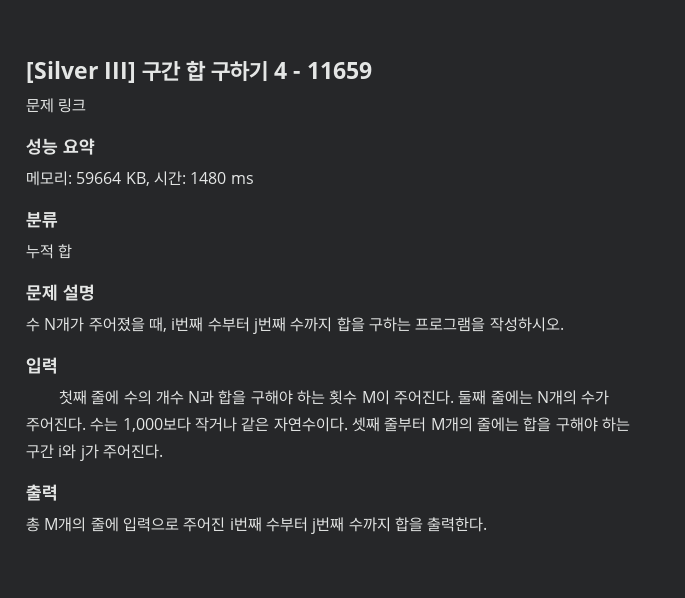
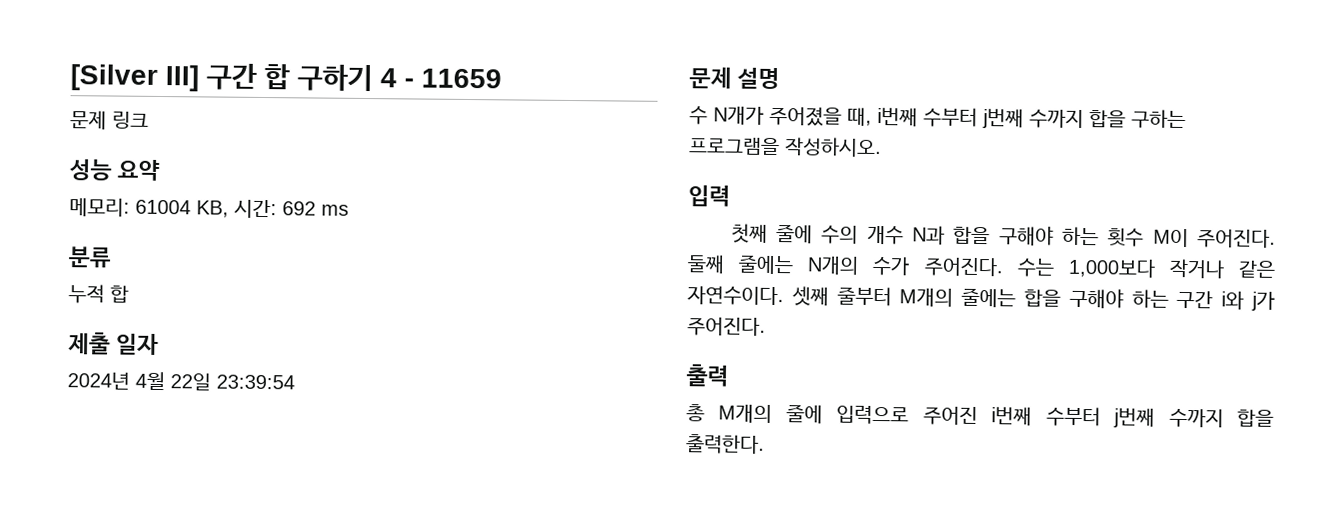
[76,172,122,184] 59664 -> [135,199,191,215] 61004
[190,172,227,184] 1480 -> [282,201,316,216] 692
(73, 251) none -> [68,332,160,355] [67,371,295,391] // 제출 일자 // 2024년 4월 22일 23:39:54

